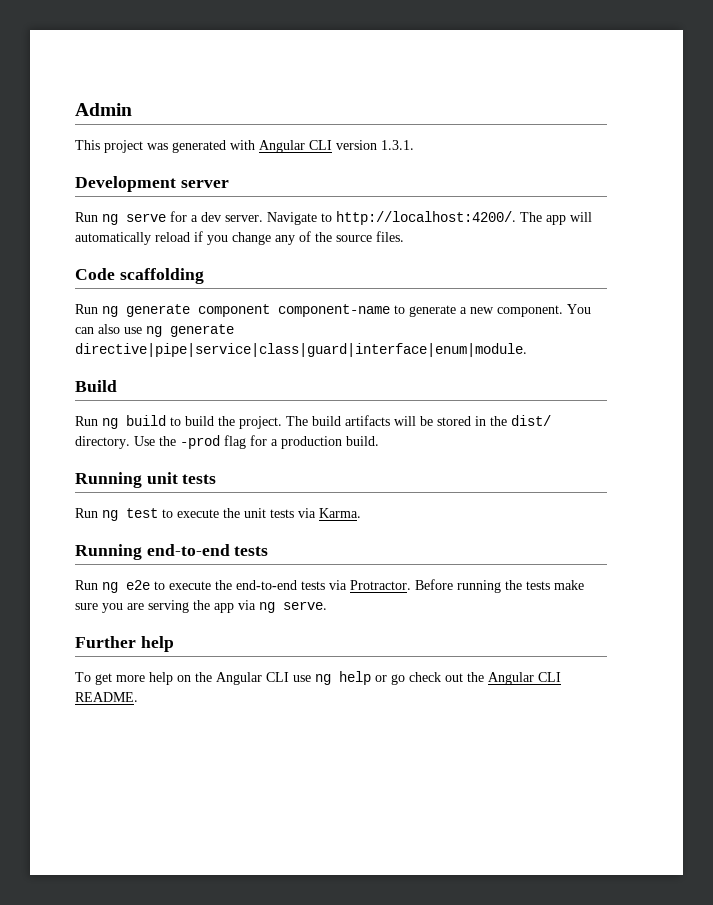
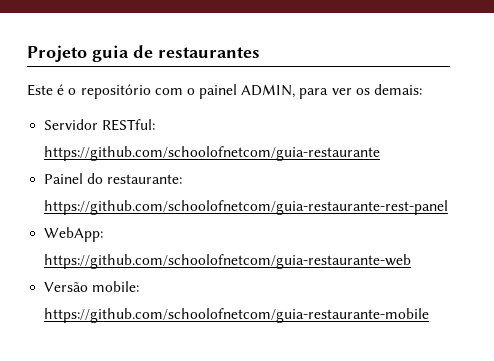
[75,103,132,116] [75,140,414,153] [75,176,229,192] [75,211,592,225] [75,231,404,245] [75,268,204,284] [75,304,591,317] [75,324,234,337] [75,343,527,357] [75,380,117,392] [75,415,551,429] [75,435,379,449] [75,472,217,488] [75,508,361,521] [75,544,269,560] [75,579,584,593] [75,600,327,613] [75,636,174,652] [75,671,561,685] [75,692,138,702] Admin // This project was generated with Angular CLI version 1.3.1. // Development server // Run ng serve for a dev server. Navigate to http://localhost:4200/. The app will automatically reload if you change any of the source files. // Code scaffolding // Run ng generate component component-name to generate a new component. You can also use ng generate directive|pipe|service|class|guard|interface|enum|module. // Build // Run ng build to build the project. The build artifacts will be stored in the dist/ directory. Use the -prod flag for a production build. // Running unit tests // Run ng test to execute the unit tests via Karma. // Running end-to-end tests // Run ng e2e to execute the end-to-end tests via Protractor. Before running the tests make sure you are serving the app via ng serve. // Further help // To get more help on the Angular CLI use ng help or go check out the Angular CLI README. -> [27,45,260,62] [27,84,423,99] [44,119,156,131] [44,146,381,161] [44,173,183,184] [44,200,449,215] [44,227,104,242] [44,254,412,269] [44,281,140,292] [44,308,430,323] Projeto guia de restaurantes // Este é o repositório com o painel ADMIN, para ver os demais: // Servidor RESTful: https://github.com/schoolofnetcom/guia-restaurante // Painel do restaurante: https://github.com/schoolofnetcom/guia-restaurante-rest-panel // WebApp: https://github.com/schoolofnetcom/guia-restaurante-web // Versão mobile: https://github.com/schoolofnetcom/guia-restaurante-mobile

